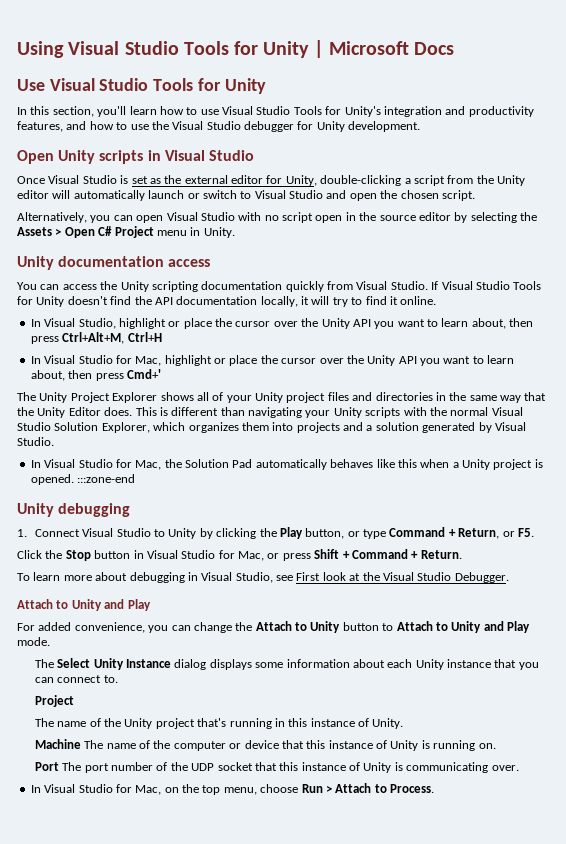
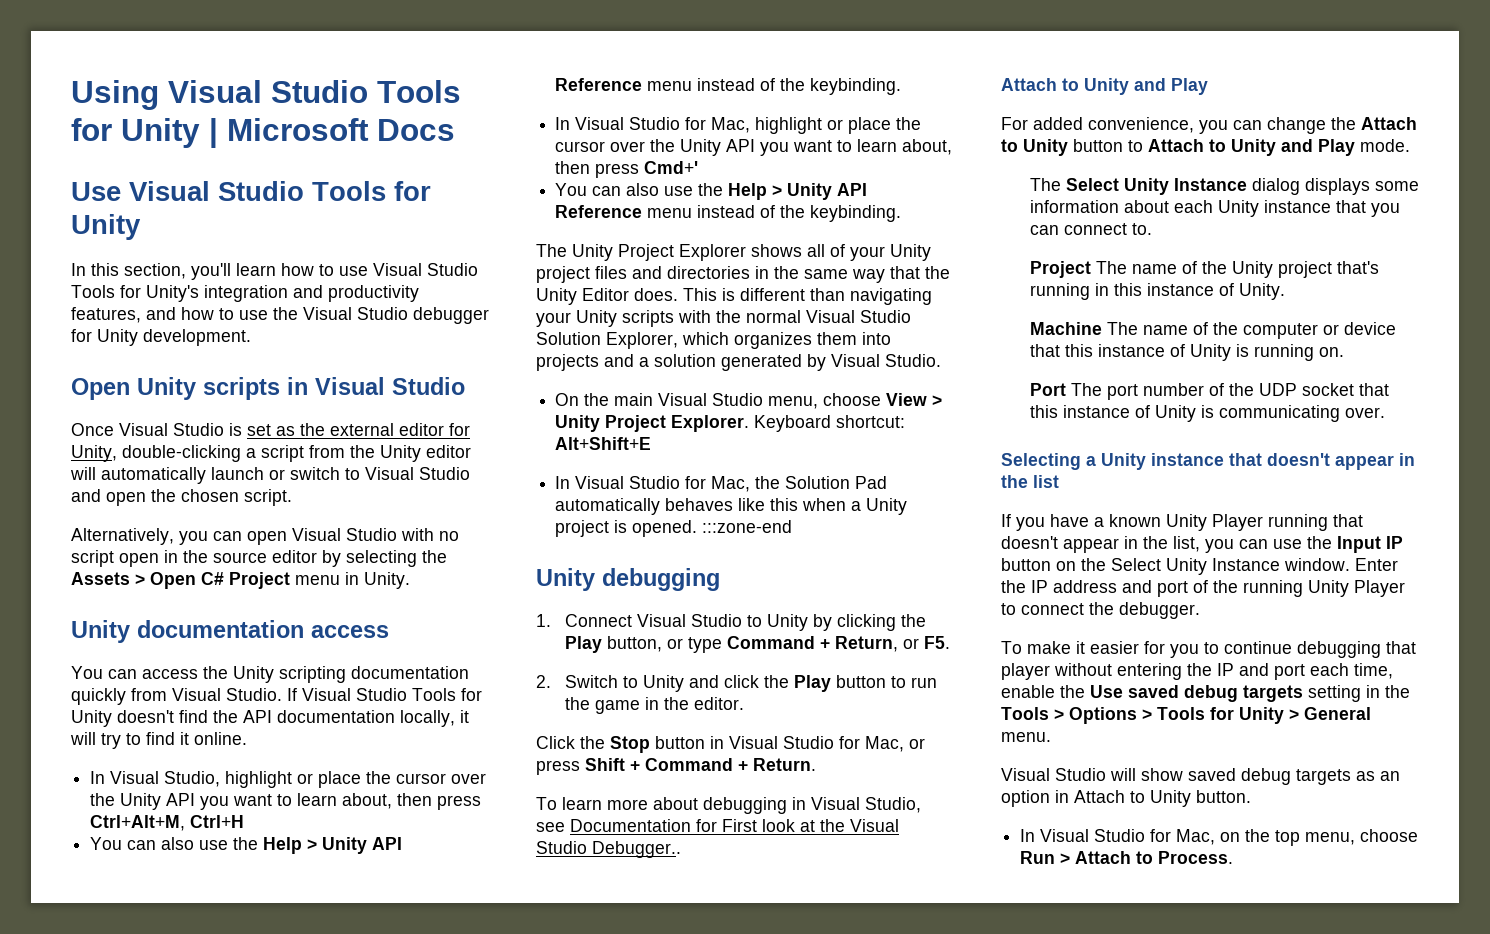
(162, 337) none -> [90,837,403,854] [555,78,902,95] // You can also use the Help > Unity API Reference menu instead of the keybinding.
(161, 374) none -> [555,183,868,200] [555,205,902,222] // You can also use the Help > Unity API Reference menu instead of the keybinding.
(54, 441) none -> [555,393,943,409] [555,415,906,432] [555,437,652,450] // On the main Visual Studio menu, choose View > Unity Project Explorer. Keyboard shortcut: Alt+Shift+E
(534, 532) none -> [536,675,937,692] [564,697,744,714] // 2. Switch to Unity and click the Play button to run the game in the editor.
(293, 578) none -> [570,819,717,832] Documentation for
[454,572,509,583] Debugger. -> [592,841,681,858] Debugger..
(74, 701) // -> (1091, 269) none
(519, 768) none -> [1001,453,1415,470] [1001,475,1059,488] [1001,514,1363,531] [1001,536,1403,553] [1001,558,1398,575] [1001,580,1405,597] [1001,602,1200,619] [1001,641,1416,658] [1001,663,1393,680] [1001,685,1410,702] [1001,707,1371,724] [1001,732,1051,742] [1001,768,1400,785] [1001,790,1251,807] // Selecting a Unity instance that doesn't appear in the list // If you have a known Unity Player running that doesn't appear in the list, you can use the Input IP button on the Select Unity Instance window. Enter the IP address and port of the running Unity Player to connect the debugger. // To make it easier for you to continue debugging that player without entering the IP and port each time, enable the Use saved debug targets setting in the Tools > Options > Tools for Unity > General menu. // Visual Studio will show saved debug targets as an option in Attach to Unity button.

